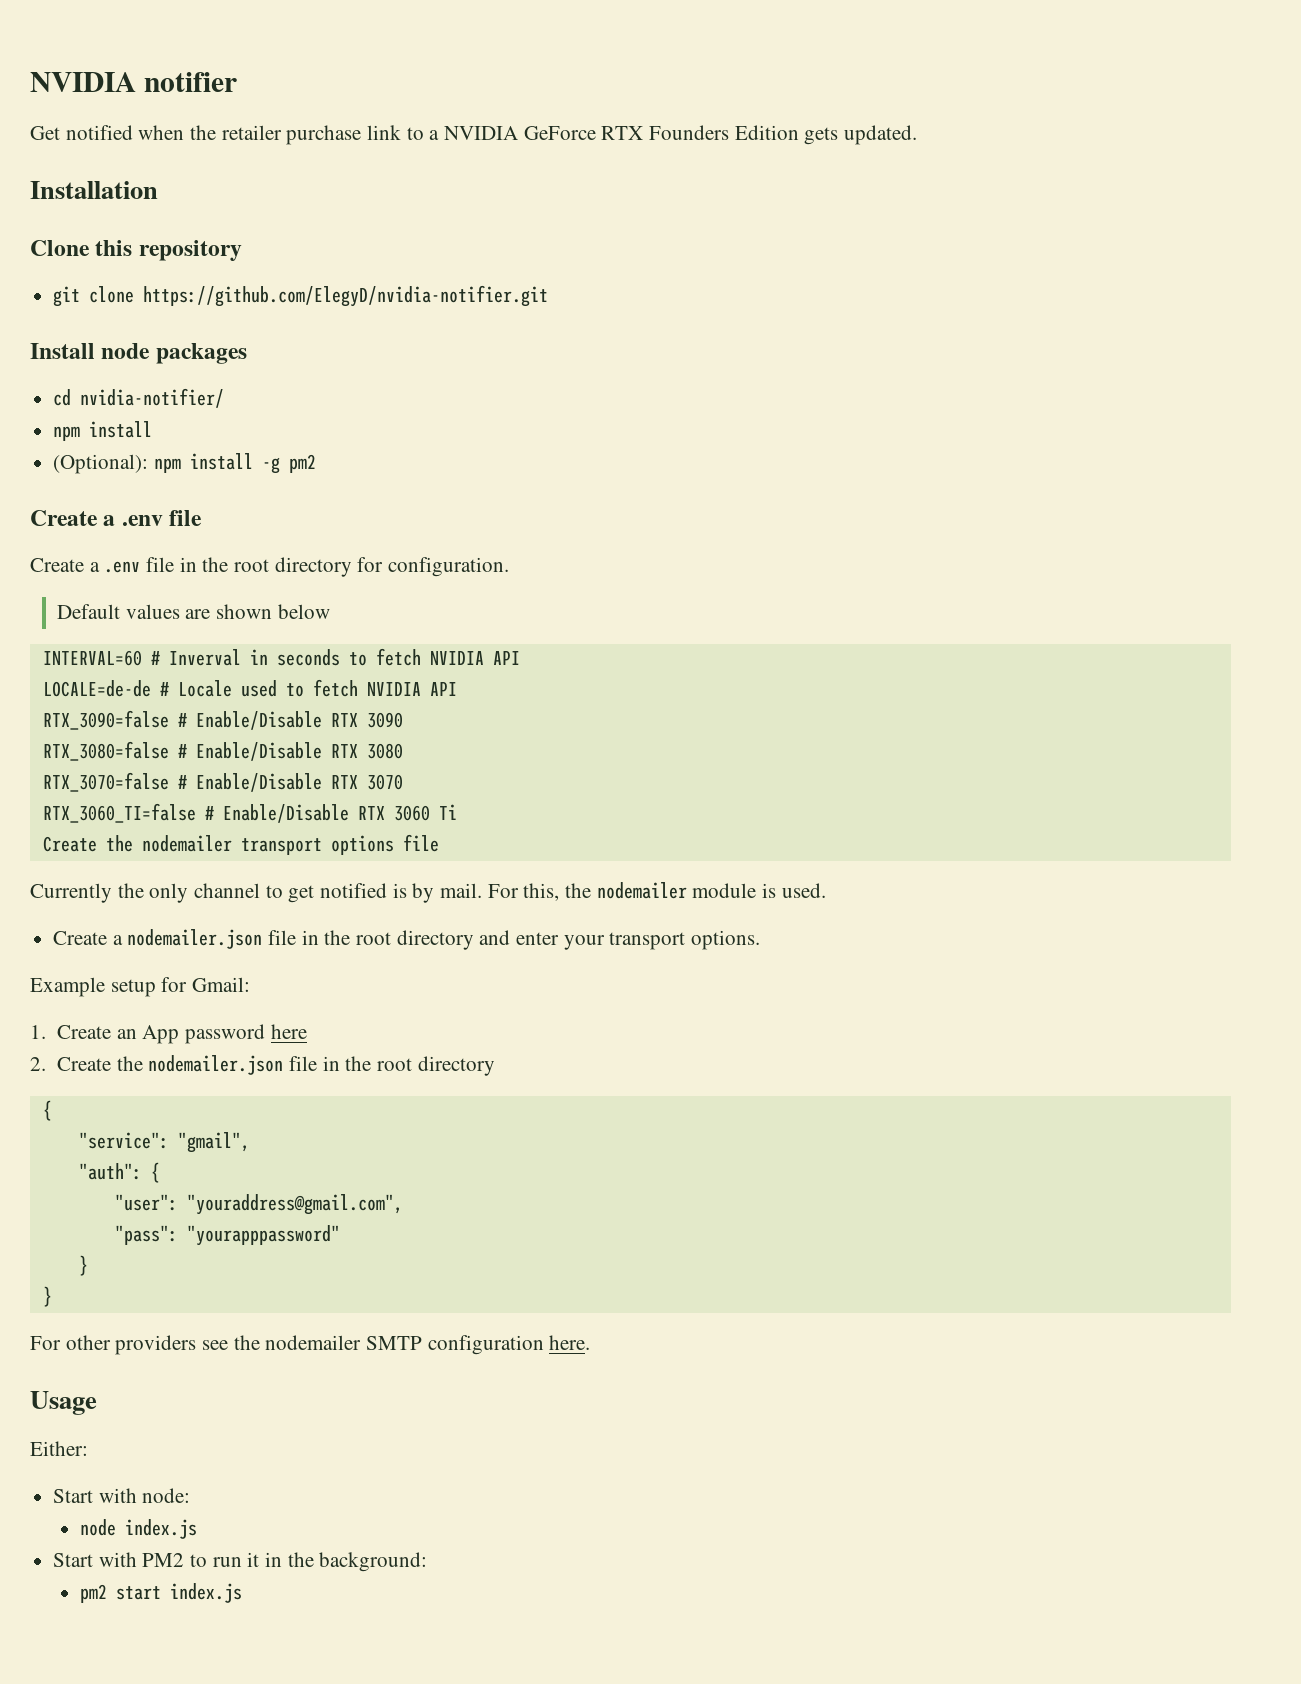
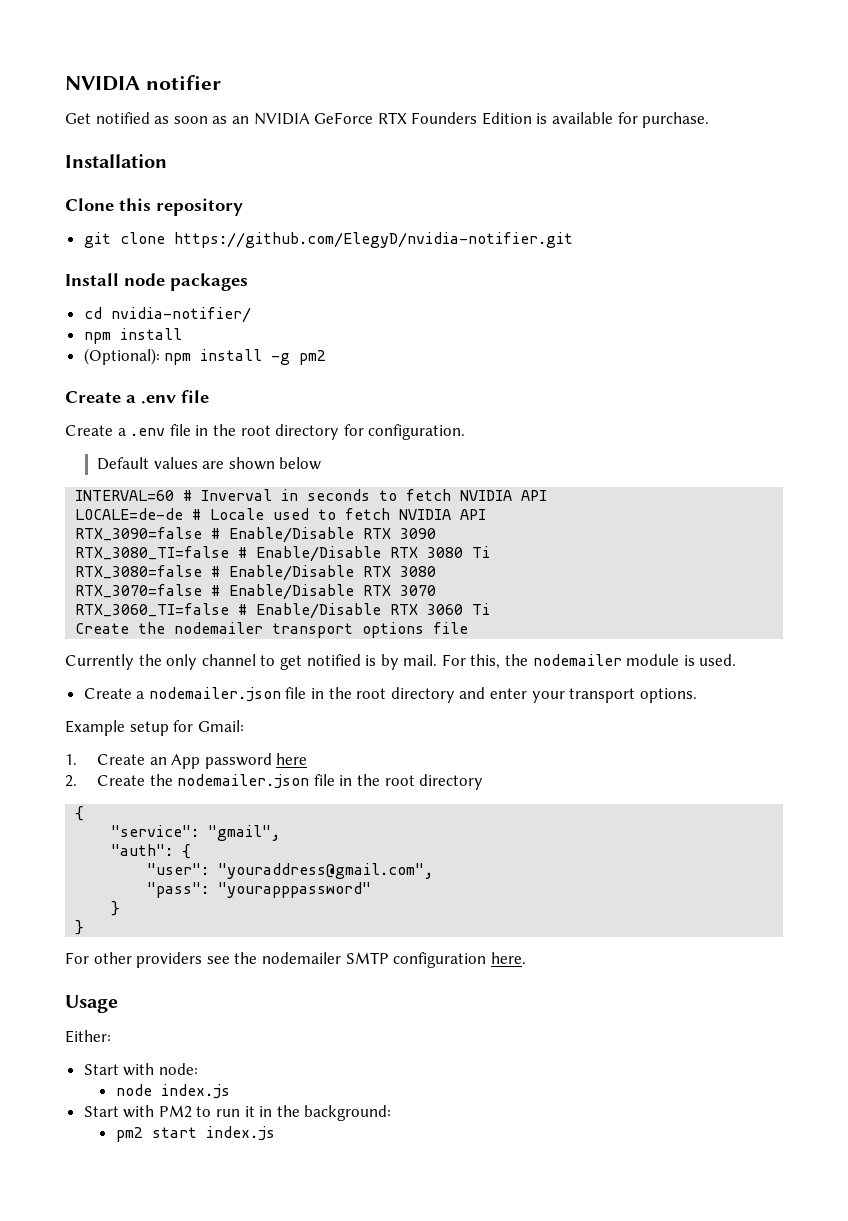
[138,125,440,145] when the retailer purchase link to a -> [154,116,249,124] as soon as an
[804,125,918,145] gets updated. -> [536,112,710,128] is available for purchase.
(403, 720) none -> [75,546,491,562] // RTX_3080_TI=false # Enable/Disable RTX 3080 Ti

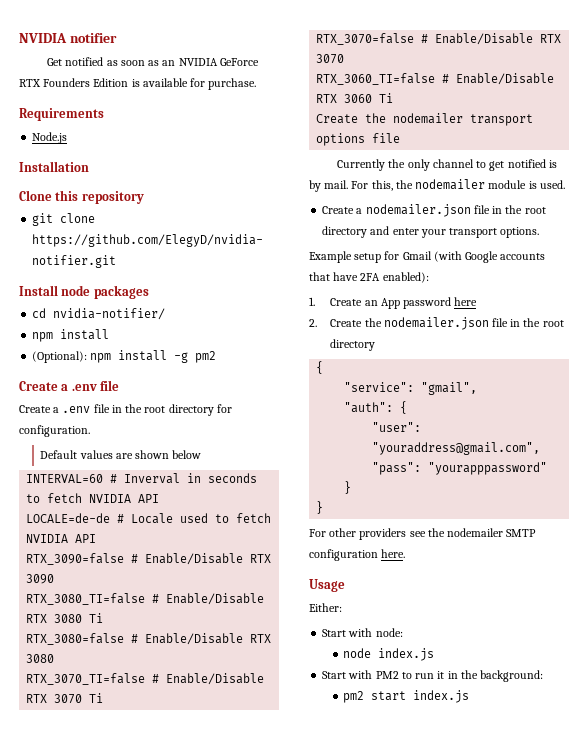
(710, 120) none -> [19,108,104,121] [32,132,68,144] // Requirements // Node.js
(437, 571) none -> [26,673,265,685] [26,693,104,704] // RTX_3070_TI=false # Enable/Disable RTX 3070 Ti
[197,720,244,732] Gmail: -> [402,251,546,263] [309,272,429,283] Gmail (with Google accounts that have 2FA enabled):

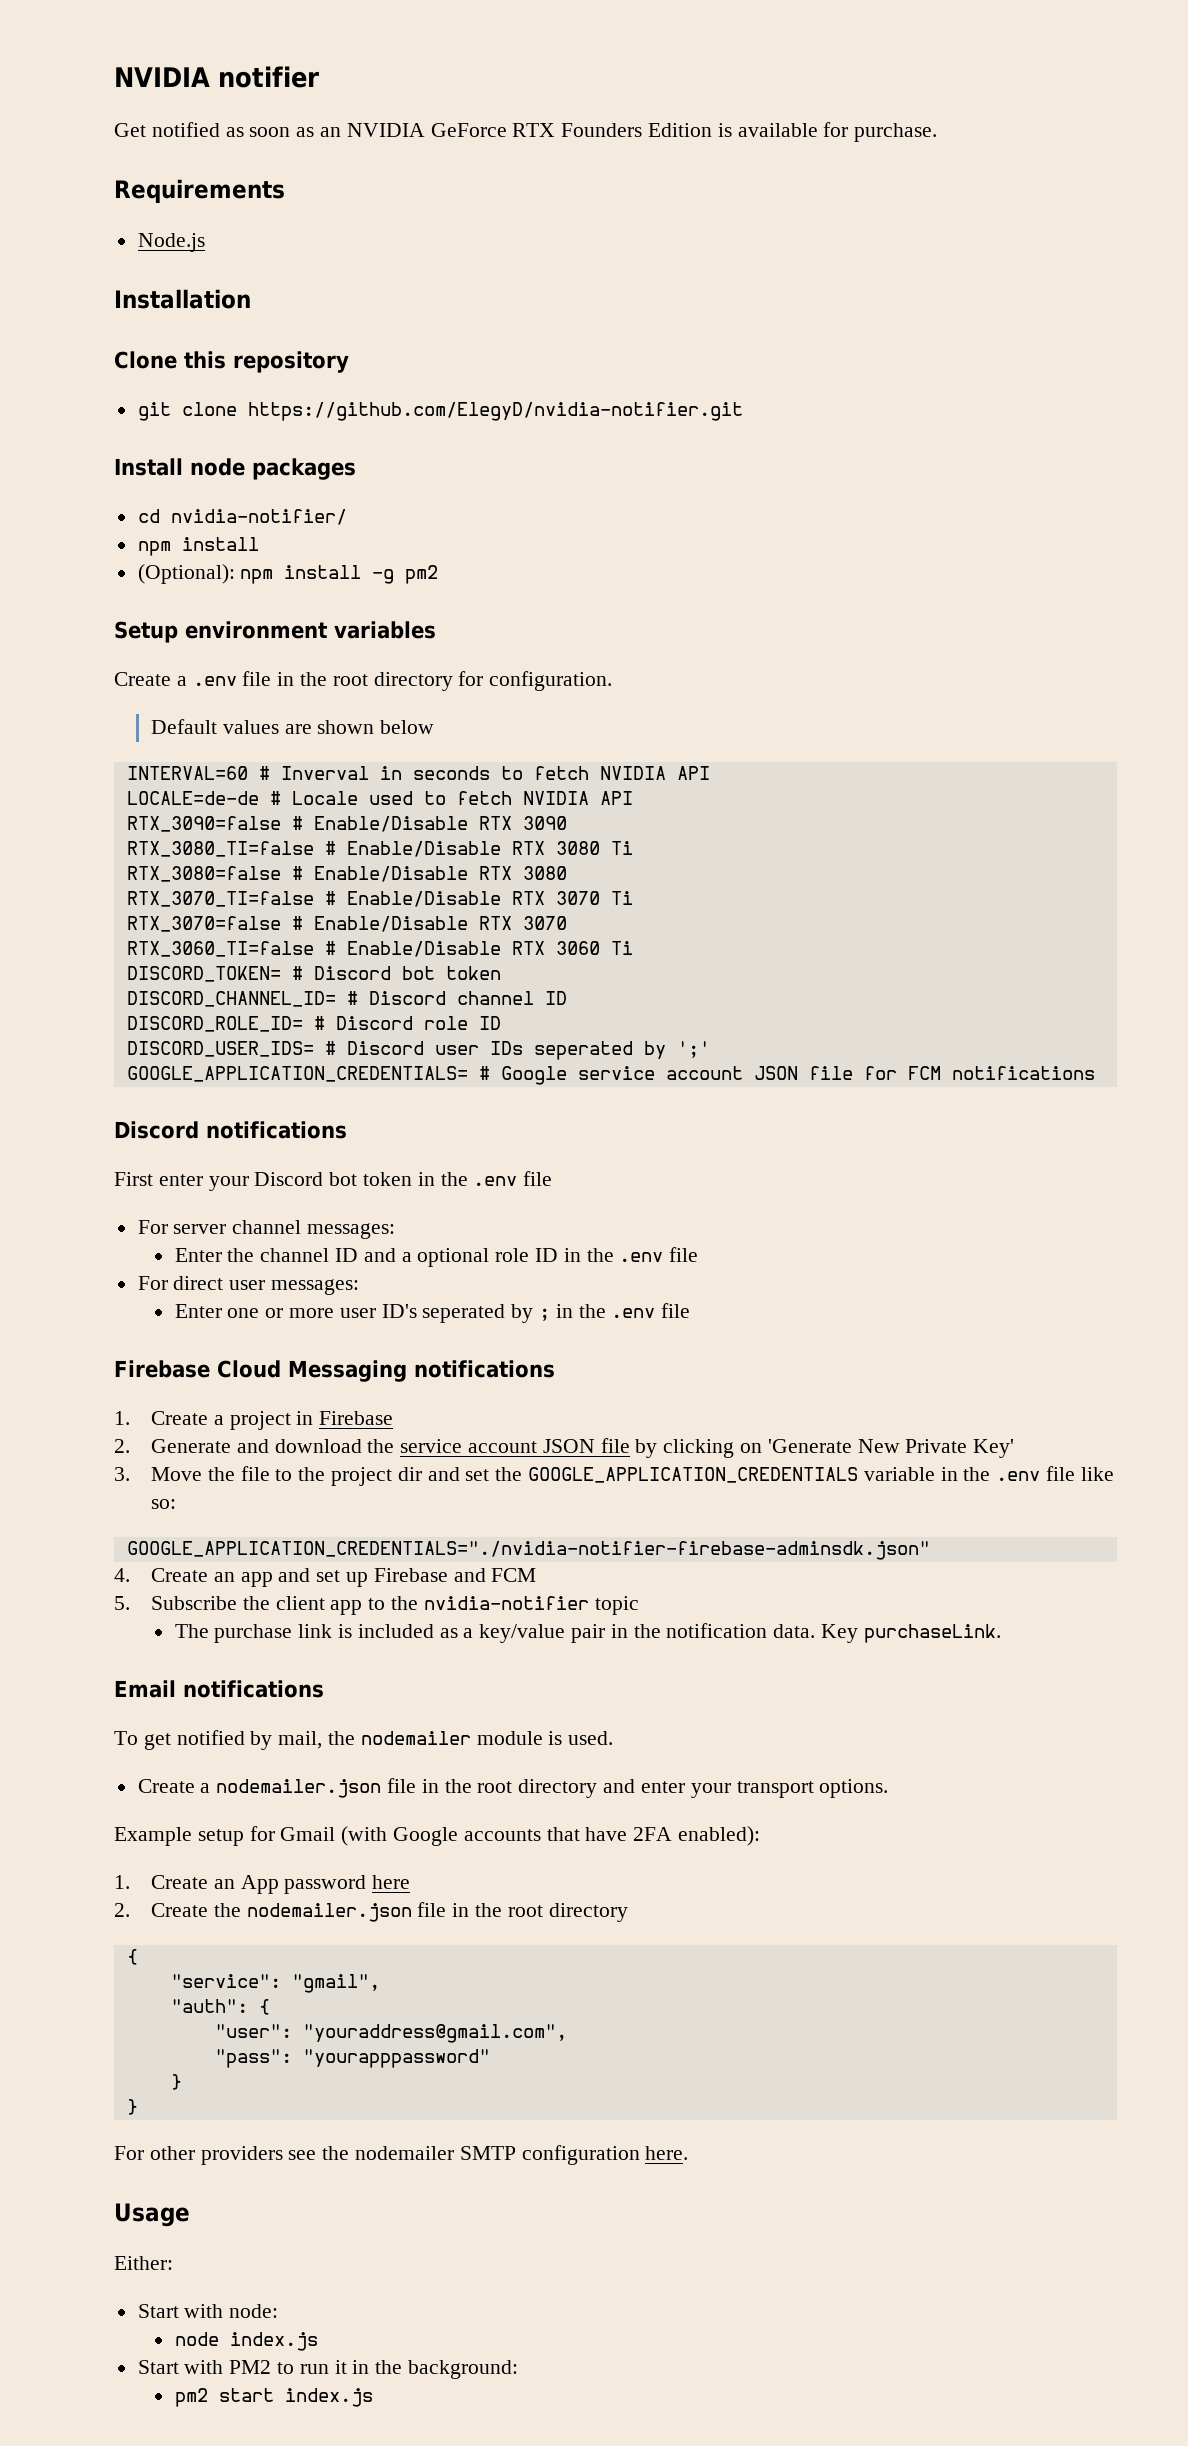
[19,380,120,391] Create a .env file -> [114,621,436,643] Setup environment variables
[316,113,534,126] [316,133,401,146] [337,159,557,171] [309,180,393,192] Create the nodemailer transport options file // Currently the only channel to get notified is by mail. For this, -> [126,966,501,982] [126,991,567,1007] [126,1016,501,1032] [126,1041,710,1060] [126,1066,1095,1085] [114,1121,347,1139] [114,1171,553,1191] [137,1220,396,1239] [174,1247,699,1267] [137,1276,360,1295] [174,1303,691,1323] [114,1360,555,1382] [114,1411,394,1430] [114,1438,1015,1458] [114,1466,1114,1486] [150,1499,176,1509] [126,1541,930,1560] [114,1568,537,1587] [114,1596,639,1615] [174,1623,1001,1643] [114,1680,324,1698] [114,1730,323,1750] DISCORD_TOKEN= # Discord bot token // DISCORD_CHANNEL_ID= # Discord channel ID // DISCORD_ROLE_ID= # Discord role ID // DISCORD_USER_IDS= # Discord user IDs seperated by ';' // GOOGLE_APPLICATION_CREDENTIALS= # Google service account JSON file for FCM notifications // Discord notifications // First enter your Discord bot token in the .env file // For server channel messages: // Enter the channel ID and a optional role ID in the .env file // For direct user messages: // Enter one or more user ID's seperated by ; in the .env file // Firebase Cloud Messaging notifications // 1. Create a project in Firebase // 2. Generate and download the service account JSON file by clicking on 'Generate New Private Key' // 3. Move the file to the project dir and set the GOOGLE_APPLICATION_CREDENTIALS variable in the .env file like so: // GOOGLE_APPLICATION_CREDENTIALS="./nvidia-notifier-firebase-adminsdk.json" // 4. Create an app and set up Firebase and FCM // 5. Subscribe the client app to the nvidia-notifier topic // The purchase link is included as a key/value pair in the notification data. Key purchaseLink. // Email notifications // To get notified by mail,

